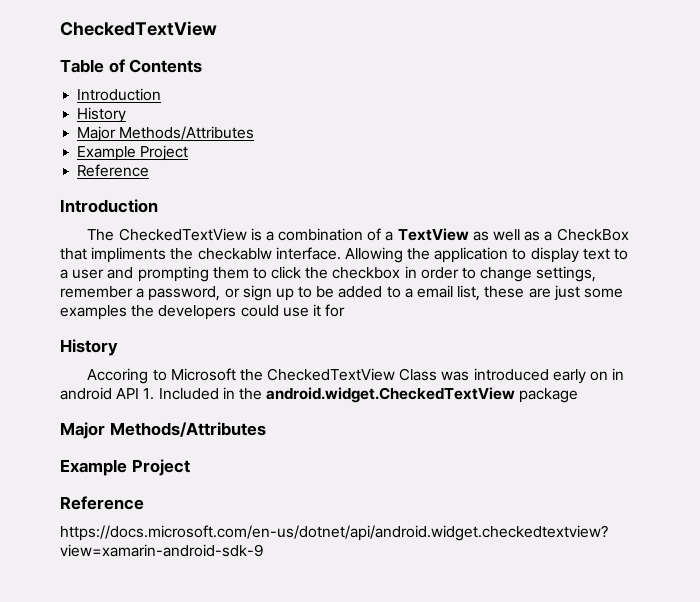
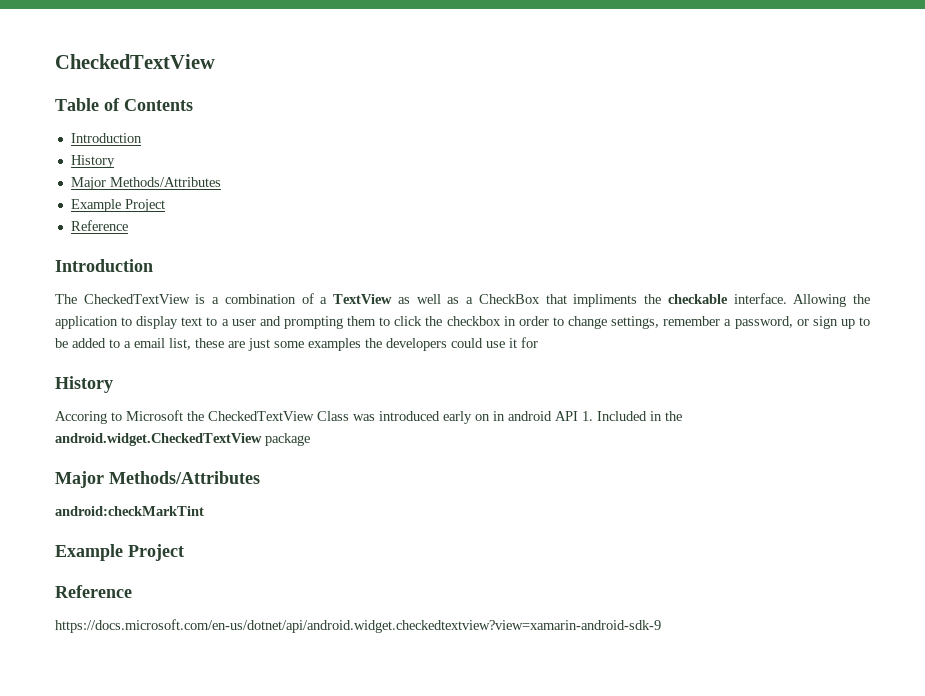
[197,248,272,260] checkablw -> [667,294,728,304] checkable
(266, 429) none -> [55,506,204,516] // android:checkMarkTint

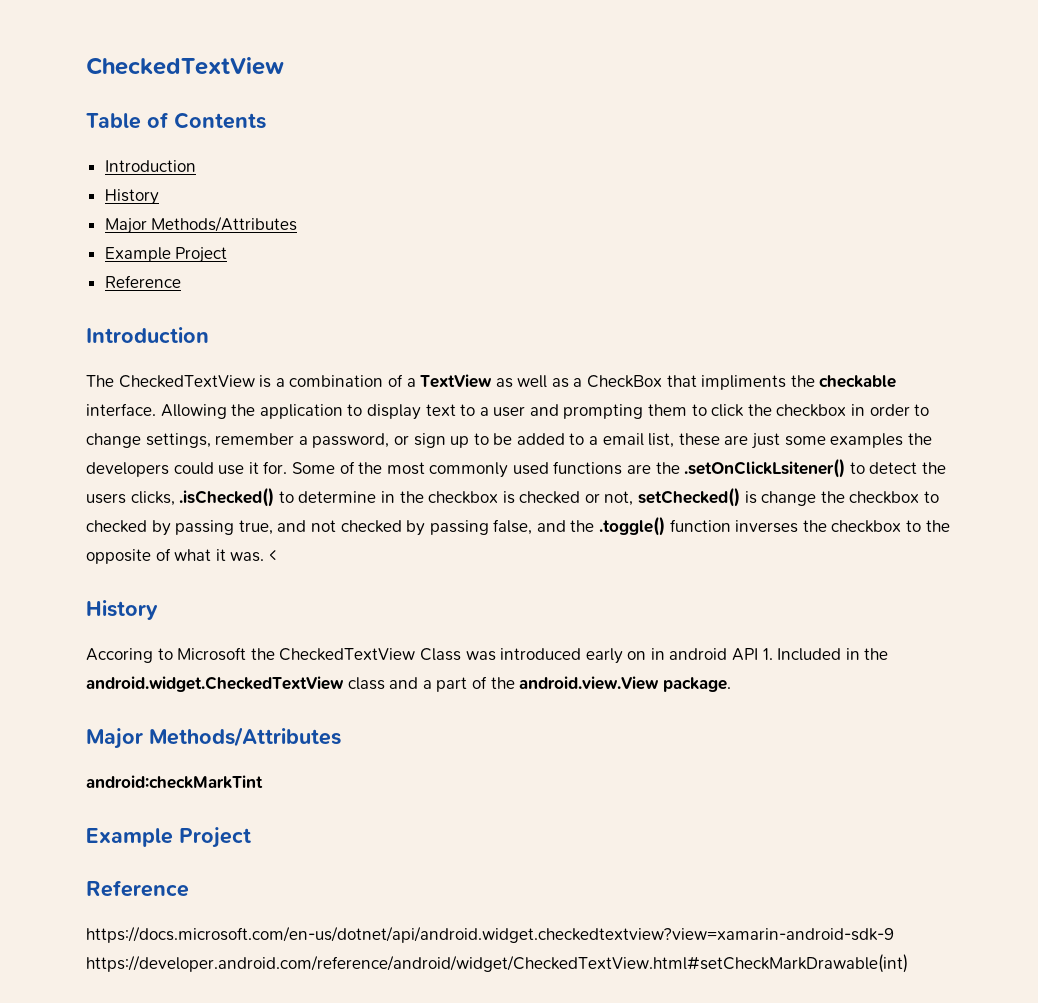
[521,337,538,348] for -> [263,458,947,478] [86,487,940,507] [86,516,950,536] [86,548,276,564] for. Some of the most commonly used functions are the .setOnClickLsitener() to detect the users clicks, .isChecked() to determine in the checkbox is checked or not, setChecked() is change the checkbox to checked by passing true, and not checked by passing false, and the .toggle() function inverses the checkbox to the opposite of what it was. <
[265,433,310,446] package -> [347,676,731,692] class and a part of the android.view.View package.
(661, 626) none -> [86,954,908,973] https://developer.android.com/reference/android/widget/CheckedTextView.html#setCheckMarkDrawable(int)

